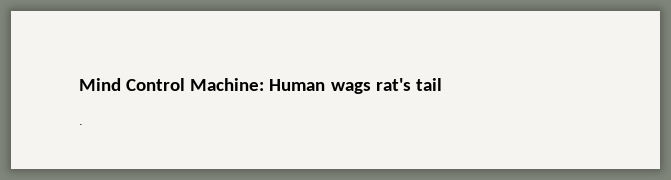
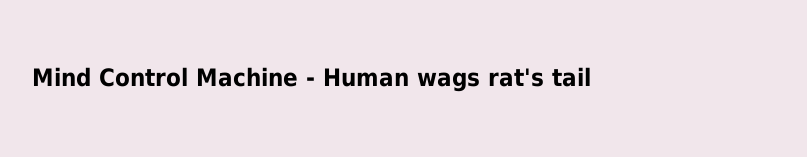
[190,78,265,91] Machine: -> [196,67,315,87] Machine -
[79,124,83,125] // . -> (591, 77) none

